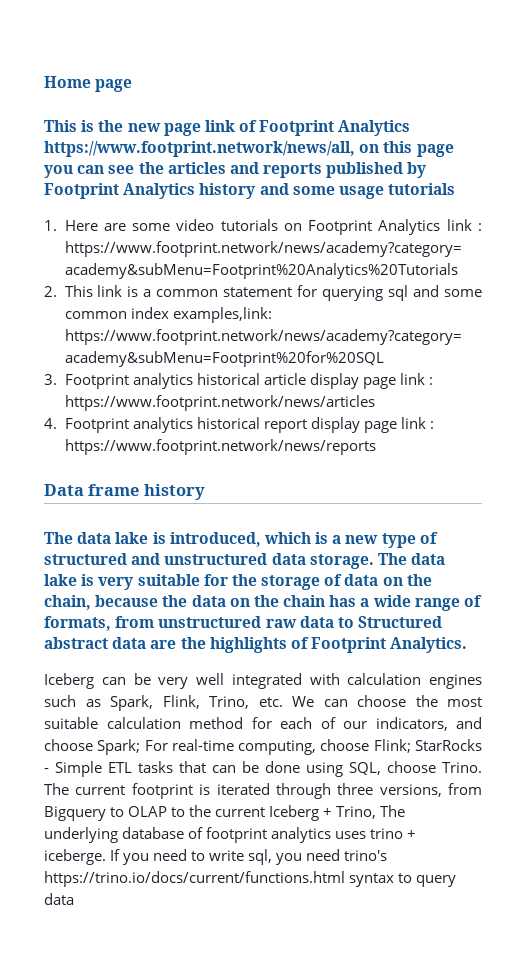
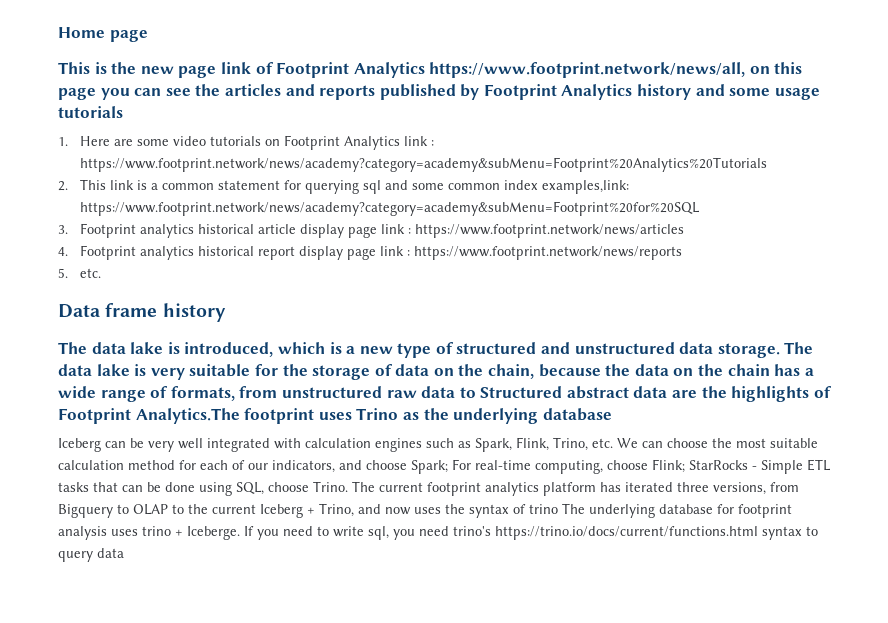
(376, 447) none -> [58,268,102,278] // 5. etc.
[390,637,468,653] Analytics. -> [135,408,612,424] Analytics.The footprint uses Trino as the underlying database
[199,783,331,799] is iterated through -> [485,482,673,496] analytics platform has iterated
[380,805,406,817] [44,827,332,843] The underlying database of footprint analytics -> [358,503,792,518] [58,526,107,540] and now uses the syntax of trino The underlying database for footprint analysis
[44,849,106,865] iceberge. -> [187,526,240,540] Iceberge.

